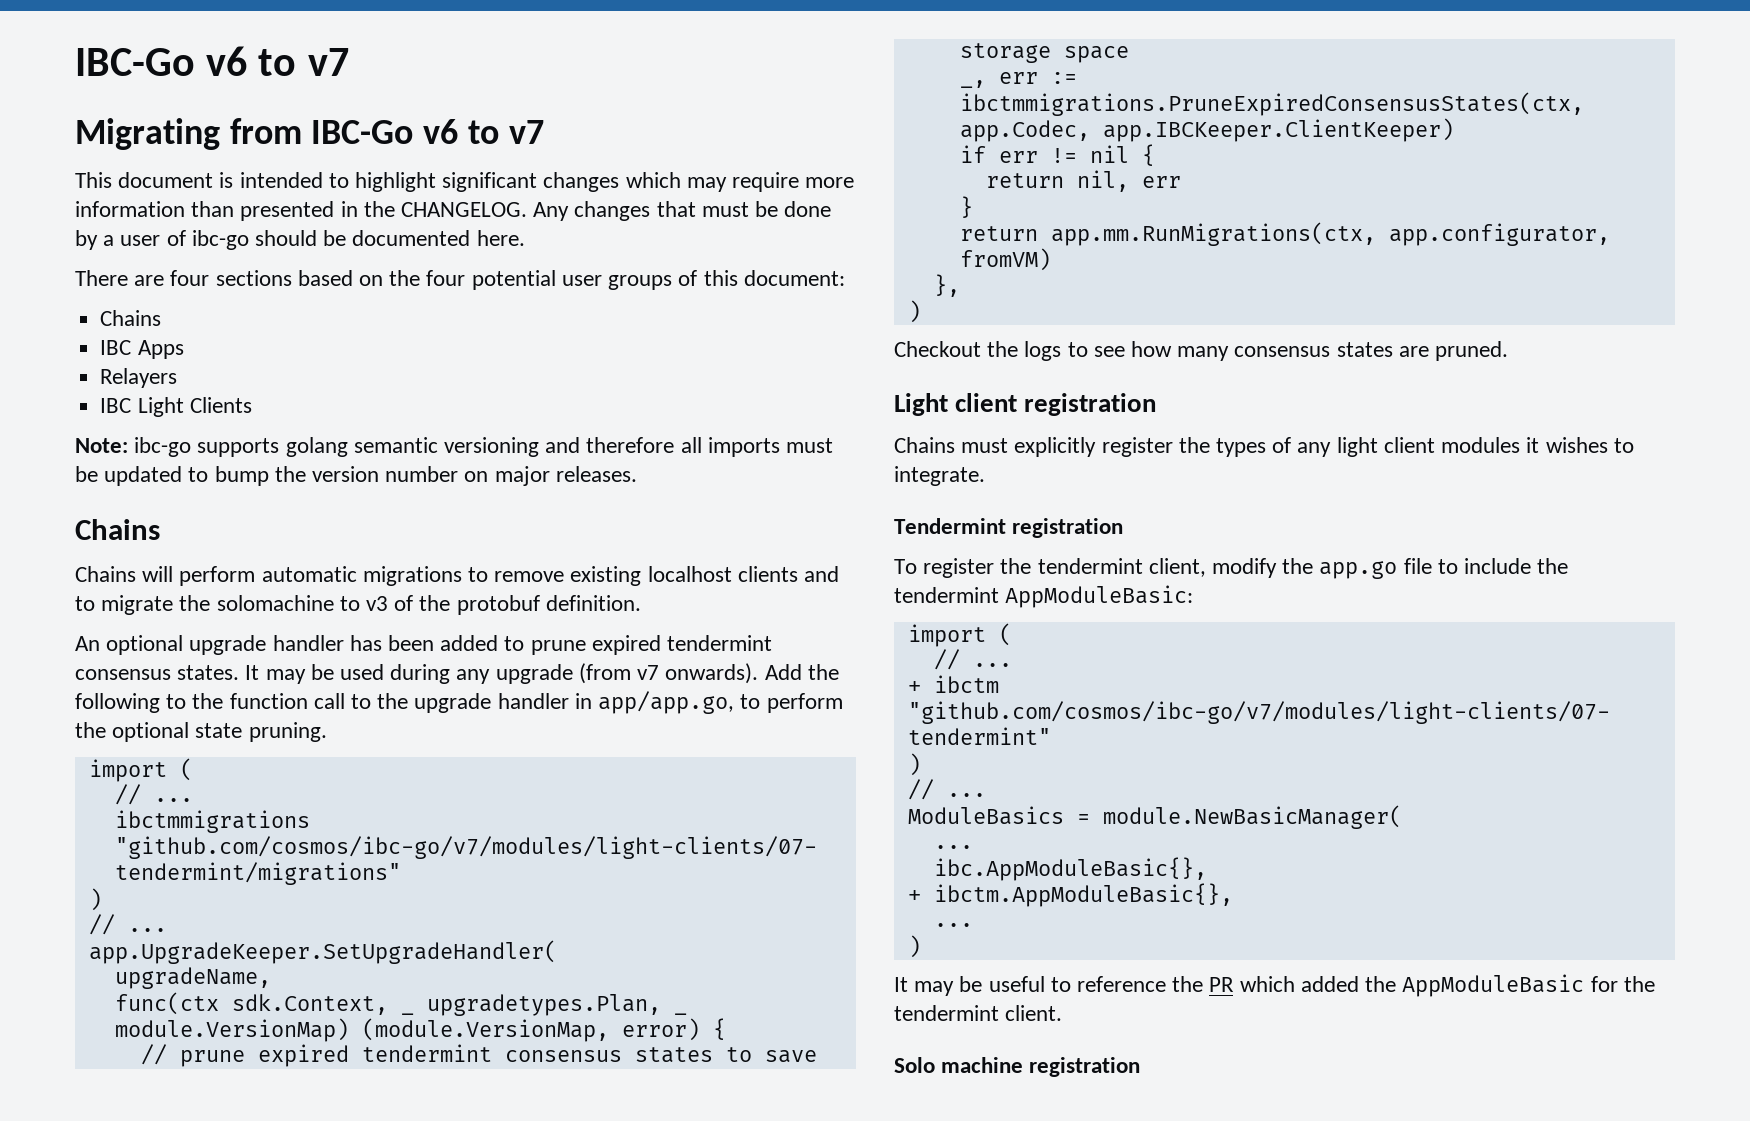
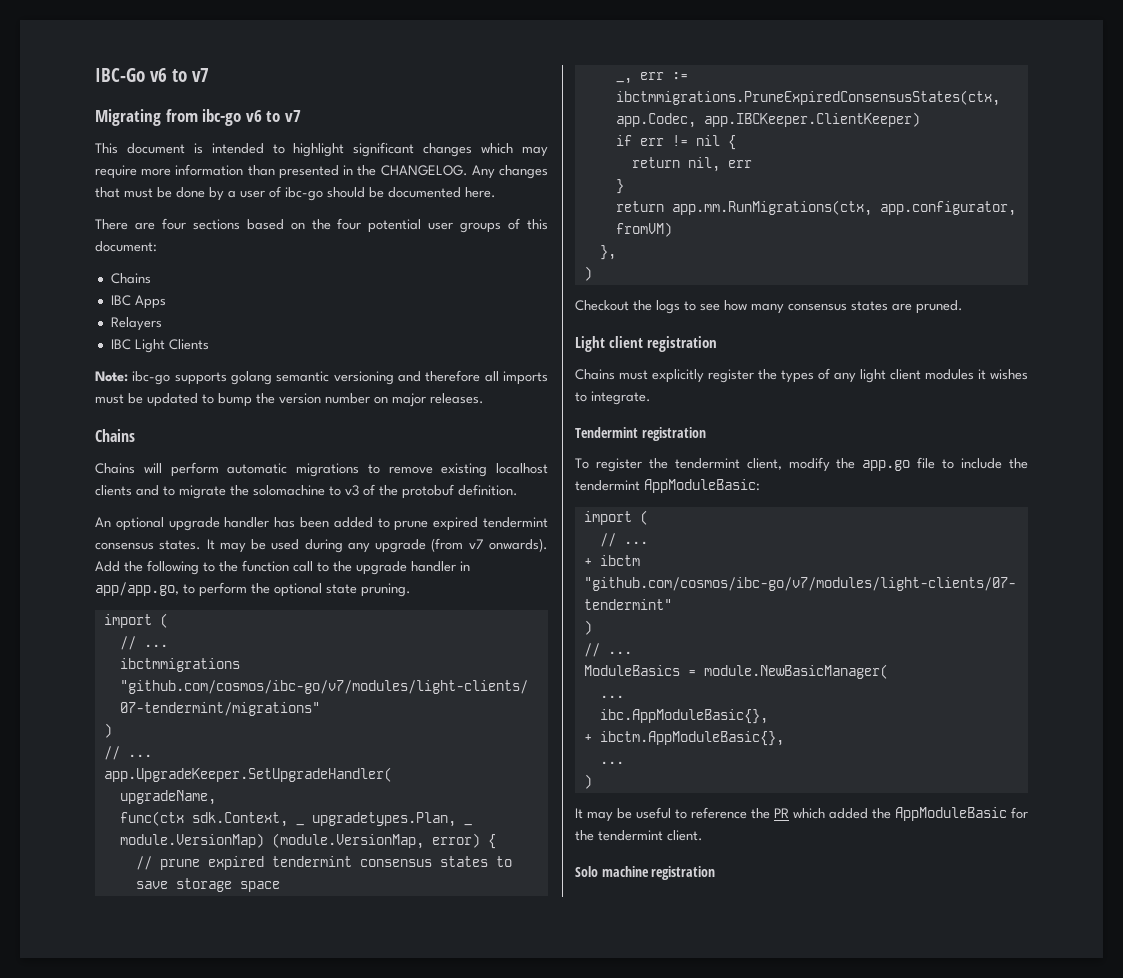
[311,120,414,144] IBC-Go -> [202,109,242,126] ibc-go

